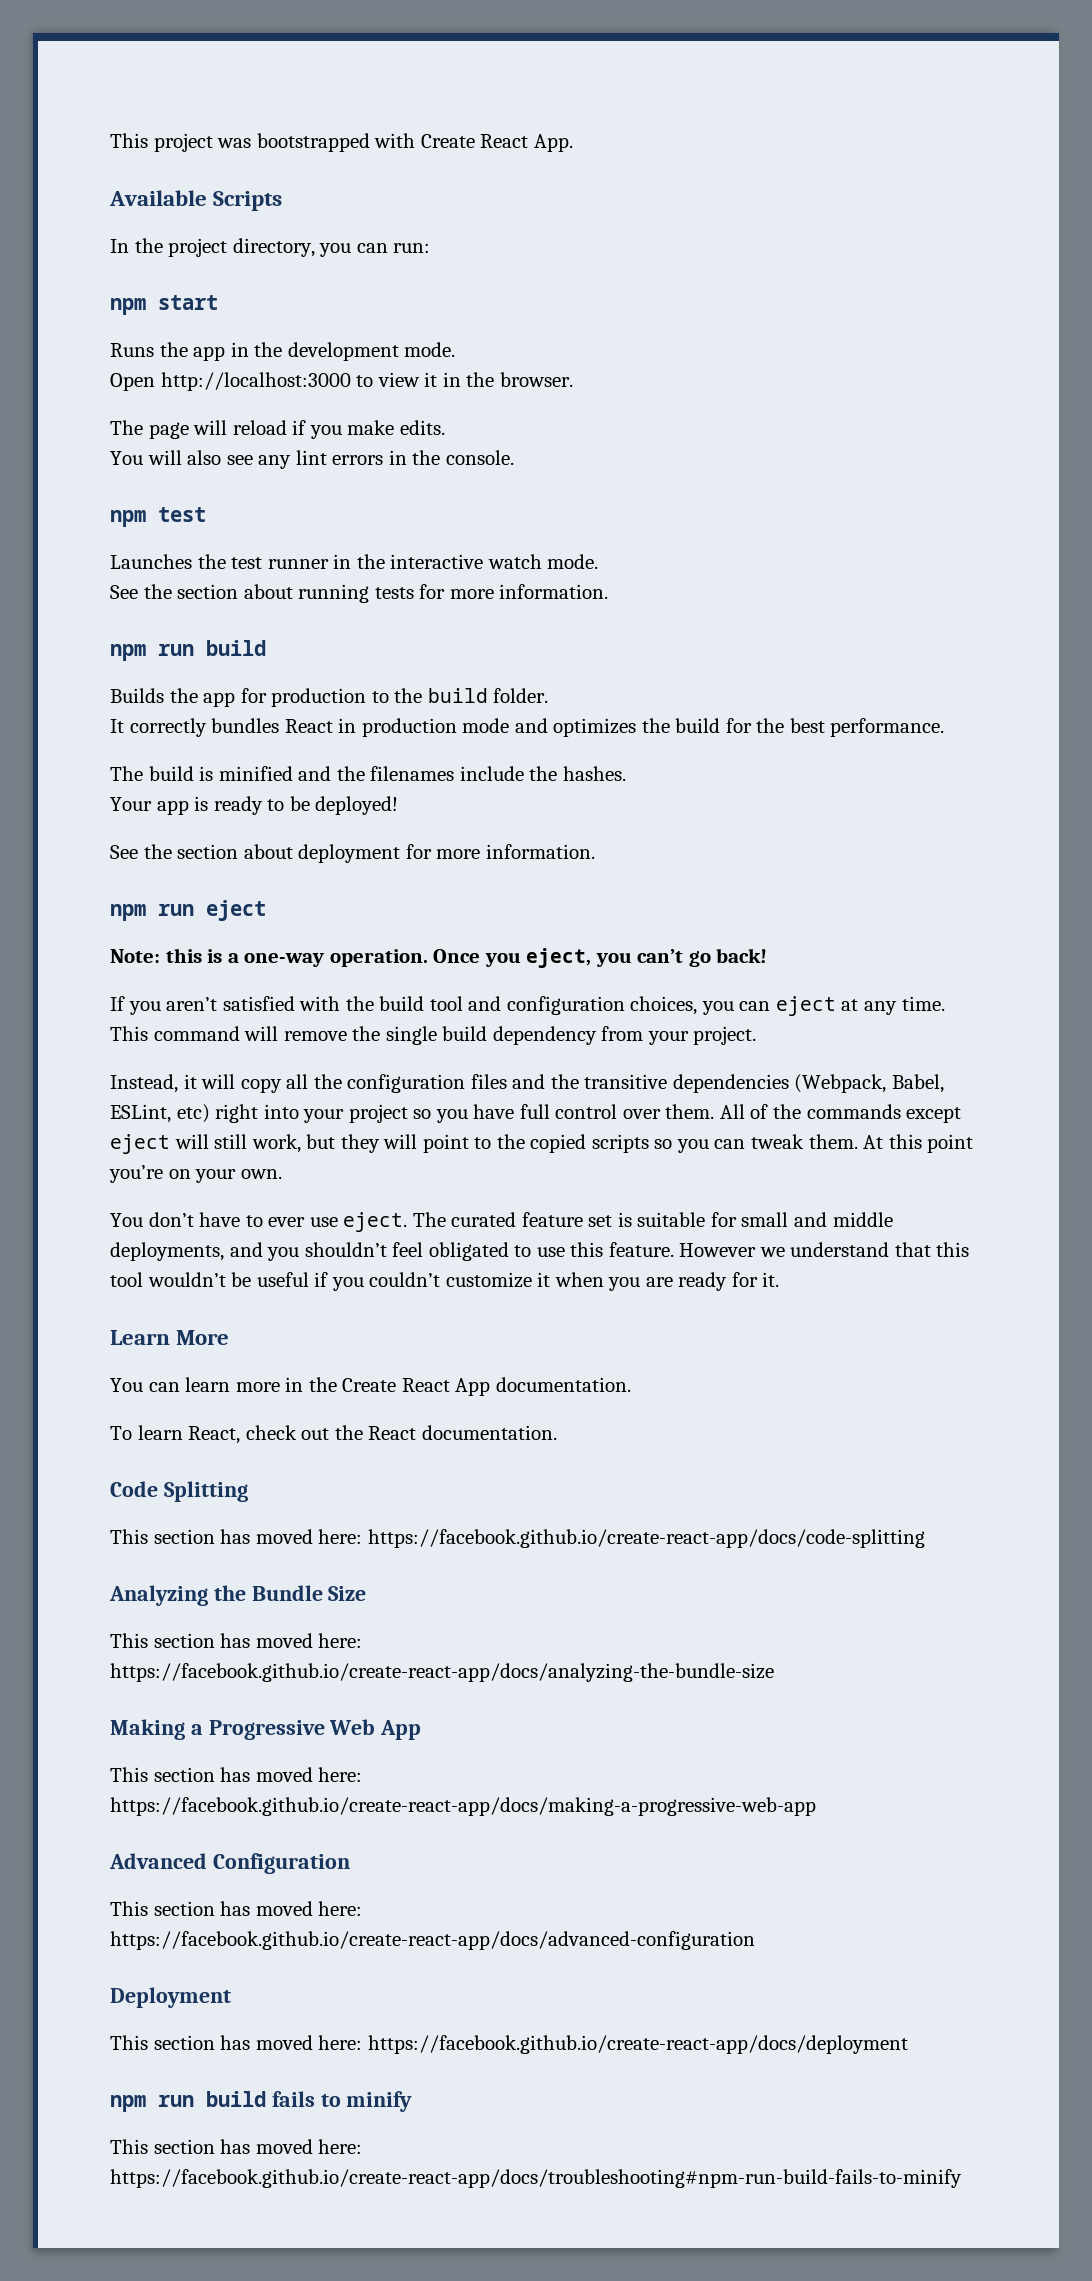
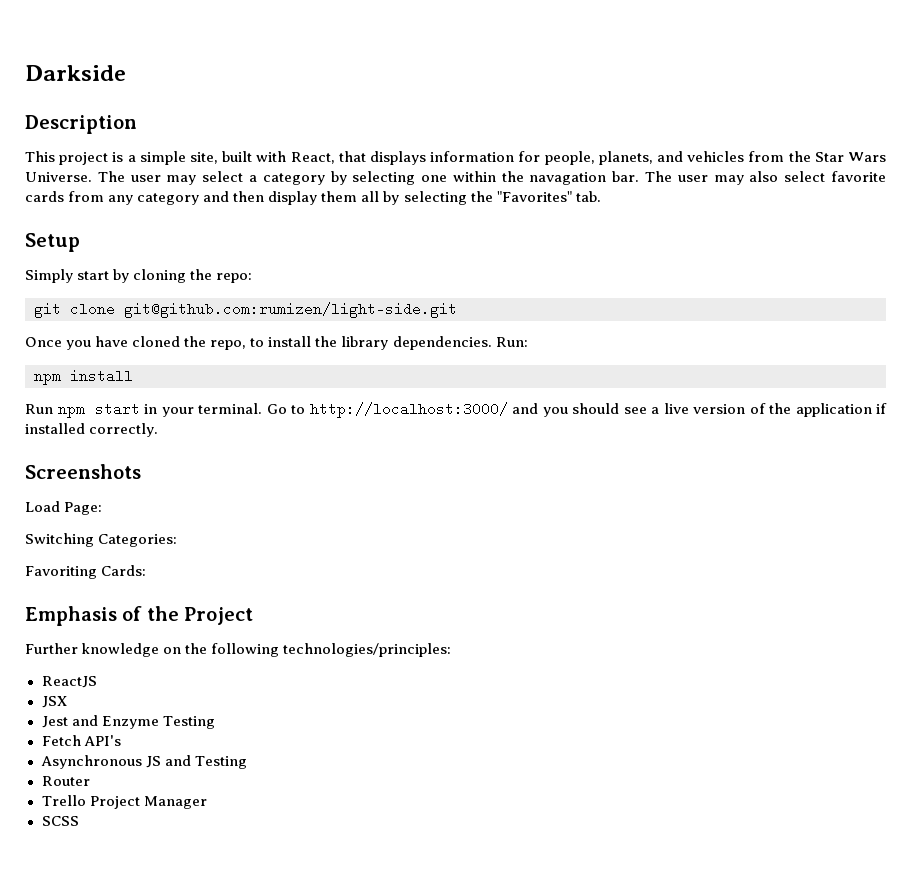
[110,133,573,152] [109,190,283,211] [110,238,431,257] [110,295,218,315] [110,342,456,361] [110,372,573,391] [110,420,445,439] [110,450,514,469] [110,507,206,527] [110,554,599,569] [110,584,609,603] [110,640,266,661] [110,688,549,707] [110,718,945,737] [110,766,626,781] [110,796,399,815] [110,844,595,863] [110,900,266,921] [110,948,768,968] [110,996,945,1016] [110,1026,757,1045] [110,1074,944,1093] [110,1104,962,1123] [110,1134,974,1154] [109,1165,282,1183] [110,1212,893,1232] [110,1242,970,1261] [110,1272,780,1291] [110,1330,230,1345] [110,1377,631,1396] [110,1425,557,1444] [110,1481,248,1502] [110,1529,925,1548] [109,1585,367,1606] [110,1633,363,1648] [110,1663,774,1682] [110,1719,422,1740] [110,1767,363,1782] [110,1797,816,1816] [109,1853,350,1874] [110,1901,363,1916] [110,1931,755,1950] [110,1987,231,2008] [110,2035,908,2054] [110,2091,413,2112] [110,2139,363,2154] [110,2169,962,2188] This project was bootstrapped with Create React App. // Available Scripts // In the project directory, you can run: // npm start // Runs the app in the development mode. // Open http://localhost:3000 to view it in the browser. // The page will reload if you make edits. // You will also see any lint errors in the console. // npm test // Launches the test runner in the interactive watch mode. // See the section about running tests for more information. // npm run build // Builds the app for production to the build folder. // It correctly bundles React in production mode and optimizes the build for the best performance. // The build is minified and the filenames include the hashes. // Your app is ready to be deployed! // See the section about deployment for more information. // npm run eject // Note: this is a one-way operation. Once you eject, you can’t go back! // If you aren’t satisfied with the build tool and configuration choices, you can eject at any time. This command will remove the single build dependency from your project. // Instead, it will copy all the configuration files and the transitive dependencies (Webpack, Babel, ESLint, etc) right into your project so you have full control over them. All of the commands except eject will still work, but they will point to the copied scripts so you can tweak them. At this point you’re on your own. // You don’t have to ever use eject. The curated feature set is suitable for small and middle deployments, and you shouldn’t feel obligated to use this feature. However we understand that this tool wouldn’t be useful if you couldn’t customize it when you are ready for it. // Learn More // You can learn more in the Create React App documentation. // To learn React, check out the React documentation. // Code Splitting // This section has moved here: https://facebook.github.io/create-react-app/docs/code-splitting // Analyzing the Bundle Size // This section has moved here: https://facebook.github.io/create-react-app/docs/analyzing-the-bundle-size // Making a Progressive Web App // This section has moved here: https://facebook.github.io/create-react-app/docs/making-a-progressive-web-app // Advanced Configuration // This section has moved here: https://facebook.github.io/create-react-app/docs/advanced-configuration // Deployment // This section has moved here: https://facebook.github.io/create-react-app/docs/deployment // npm run build fails to minify // This section has moved here: https://facebook.github.io/create-react-app/docs/troubleshooting#npm-run-build-fails-to-minify -> [25,65,126,81] [25,115,137,134] [25,151,887,165] [25,171,886,185] [25,191,601,205] [25,233,80,252] [25,269,253,283] [34,302,457,318] [25,336,528,350] [34,369,133,385] [25,402,887,418] [25,423,159,437] [25,464,141,479] [25,501,103,515] [25,533,178,547] [25,565,147,579] [25,606,254,626] [25,643,452,657] [41,676,97,688] [41,696,67,708] [41,715,215,729] [41,735,121,746] [40,755,247,769] [41,776,90,786] [41,795,207,809] [41,816,79,826] Darkside // Description // This project is a simple site, built with React, that displays information for people, planets, and vehicles from the Star Wars Universe. The user may select a category by selecting one within the navagation bar. The user may also select favorite cards from any category and then display them all by selecting the "Favorites" tab. // Setup // Simply start by cloning the repo: // git clone git@github.com:rumizen/light-side.git // Once you have cloned the repo, to install the library dependencies. Run: // npm install // Run npm start in your terminal. Go to http://localhost:3000/ and you should see a live version of the application if installed correctly. // Screenshots // Load Page: // Switching Categories: // Favoriting Cards: // Emphasis of the Project // Further knowledge on the following technologies/principles: // ReactJS // JSX // Jest and Enzyme Testing // Fetch API's // Asynchronous JS and Testing // Router // Trello Project Manager // SCSS

